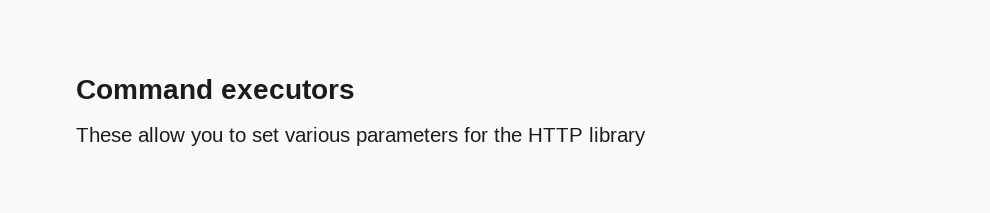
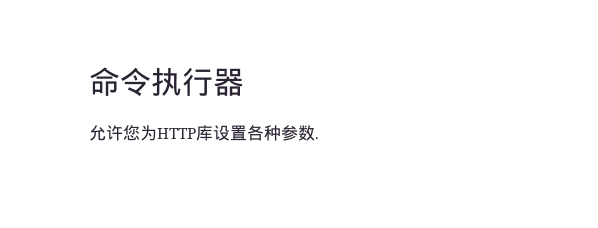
[76,79,355,99] [76,127,646,146] Command executors // These allow you to set various parameters for the HTTP library -> [89,67,244,97] [89,125,319,141] 命令执行器 // 允许您为HTTP库设置各种参数.

